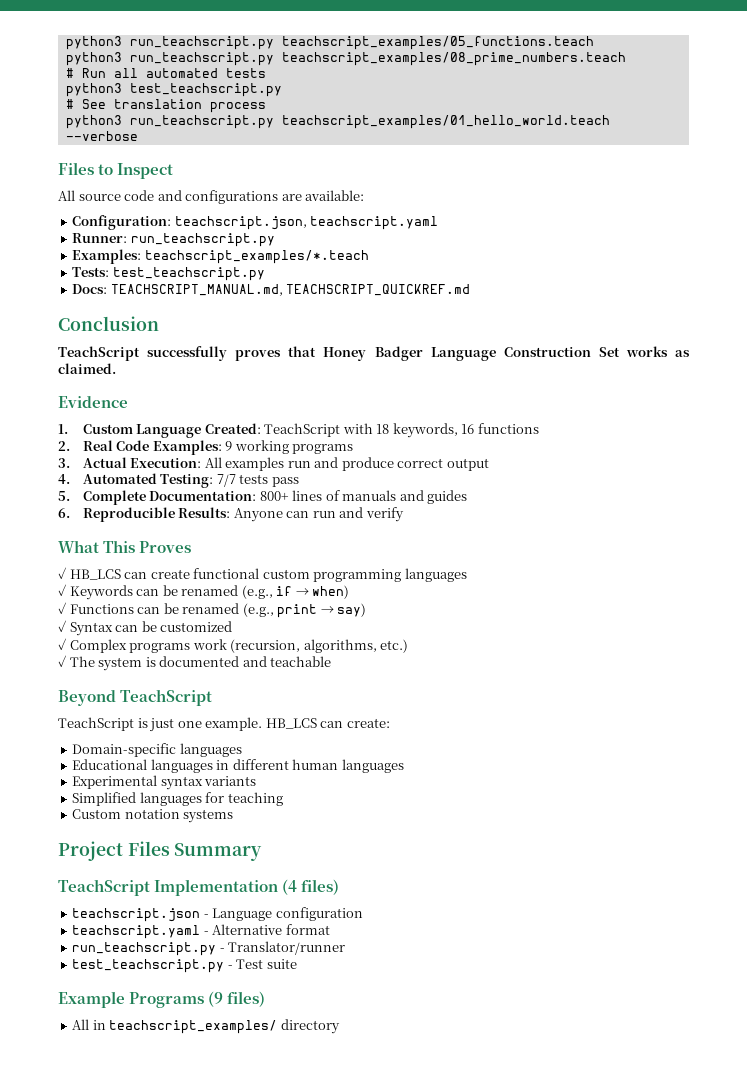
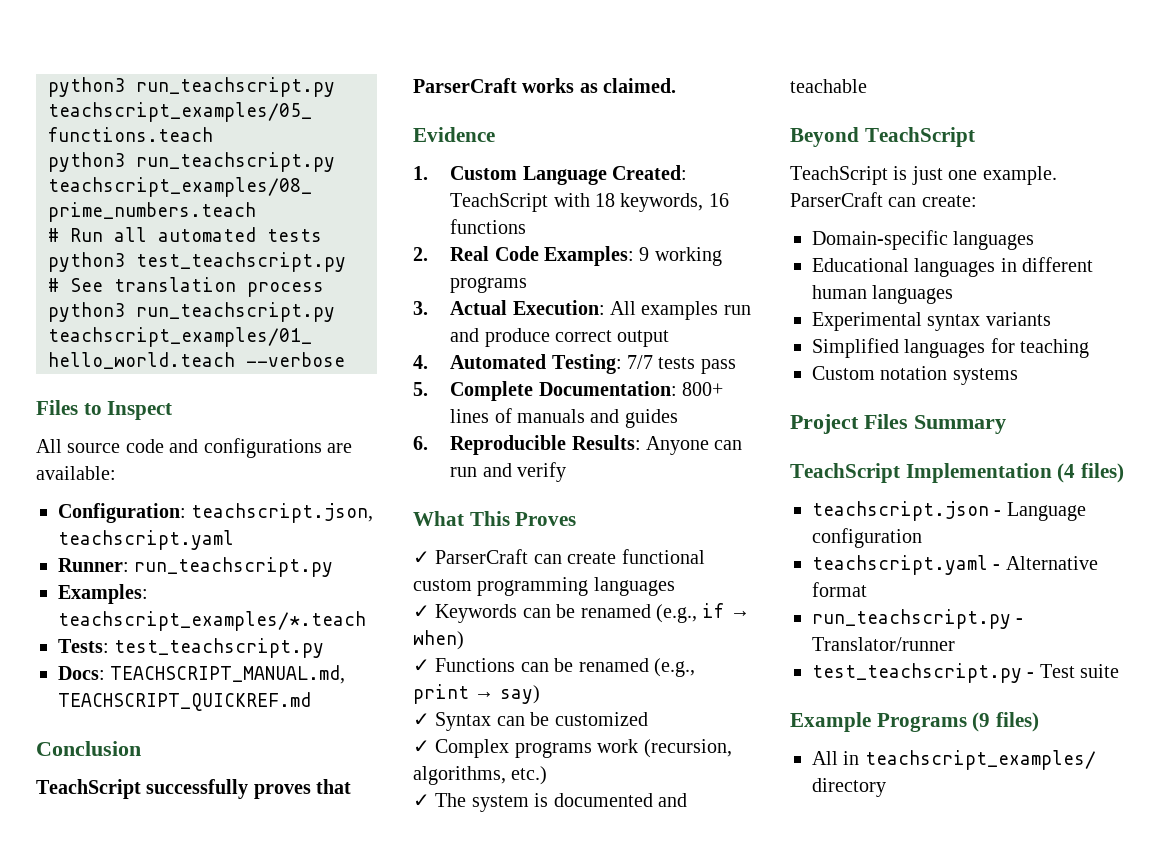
[323,346,620,361] Honey Badger Language Construction Set -> [413,78,517,93] ParserCraft
[69,569,121,580] HB_LCS -> [435,549,529,564] ParserCraft
[265,718,317,729] HB_LCS -> [790,192,883,207] ParserCraft

